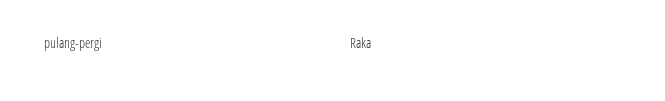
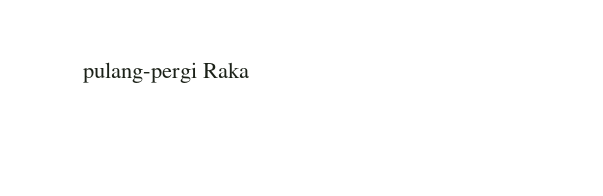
(102, 44) // -> (197, 72) none

